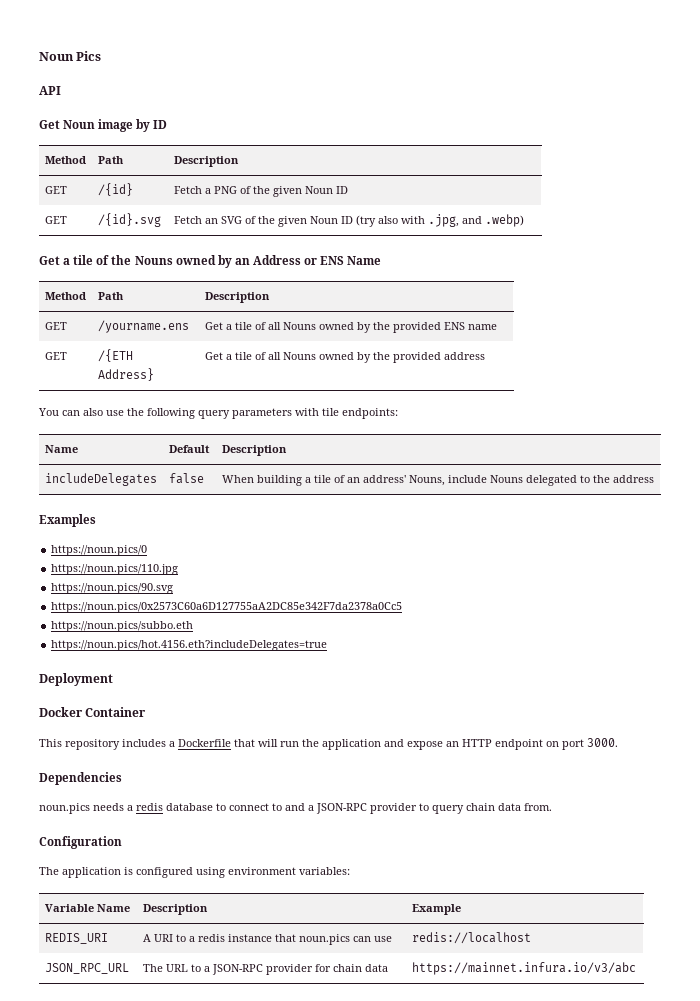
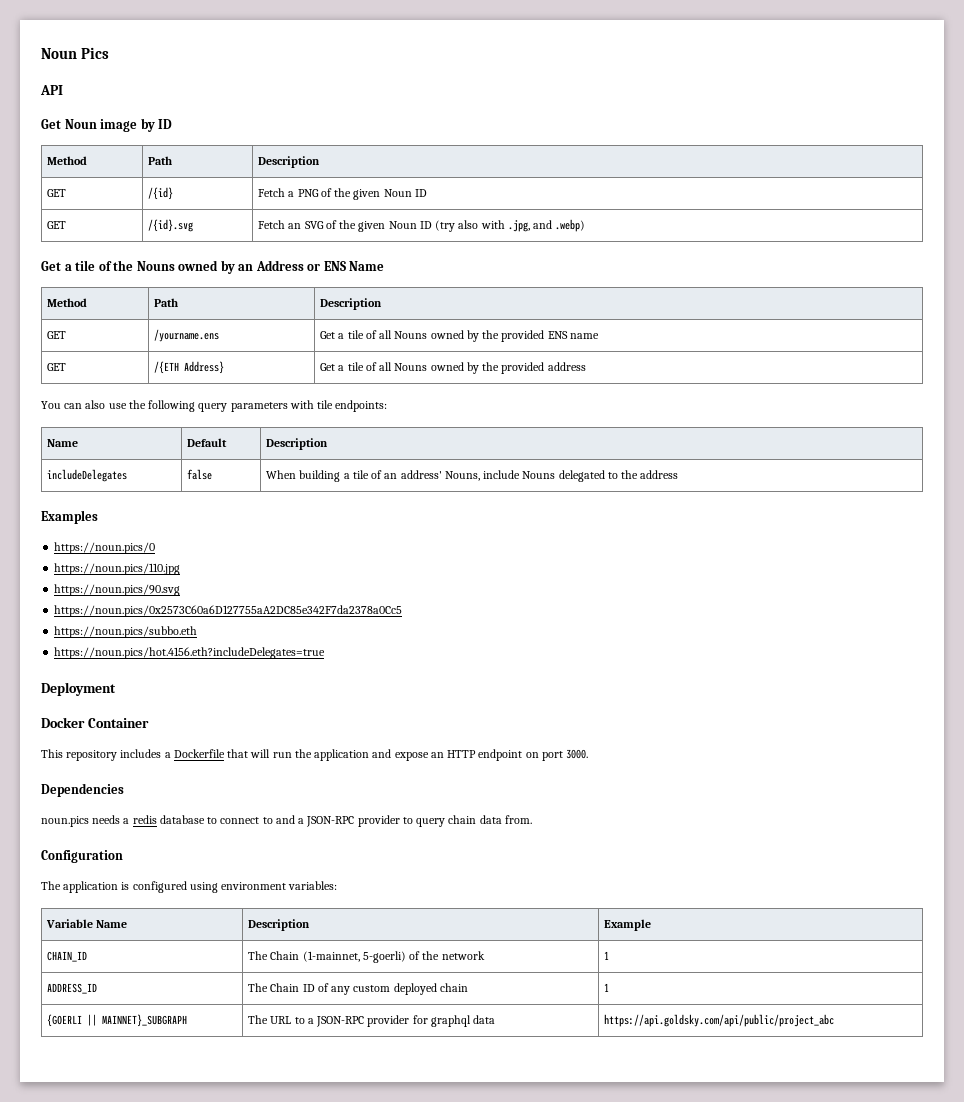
[44,933,108,944] [142,934,392,945] [411,932,531,944] [44,963,129,974] REDIS_URI | A URI to a redis instance that noun.pics can use | redis://localhost // JSON_RPC_URL -> [47,951,88,962] [248,951,485,963] [604,951,610,960] [47,983,98,994] [248,983,468,995] [604,983,610,992] [47,1014,188,1027] CHAIN_ID | The Chain (1-mainnet, 5-goerli) of the network | 1 // ADDRESS_ID | The Chain ID of any custom deployed chain | 1 // {GOERLI || MAINNET}_SUBGRAPH
[332,964,362,972] chain -> [430,1015,471,1027] graphql
[411,962,636,975] https://mainnet.infura.io/v3/abc -> [604,1014,835,1027] https://api.goldsky.com/api/public/project_abc

